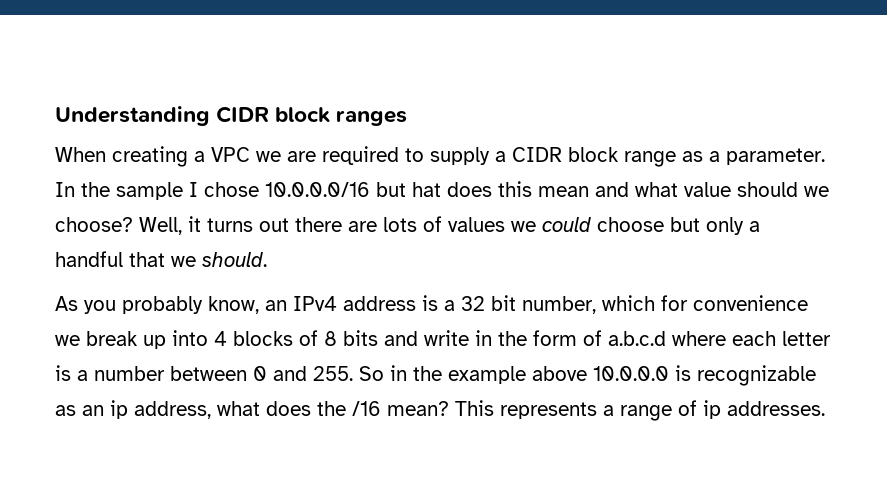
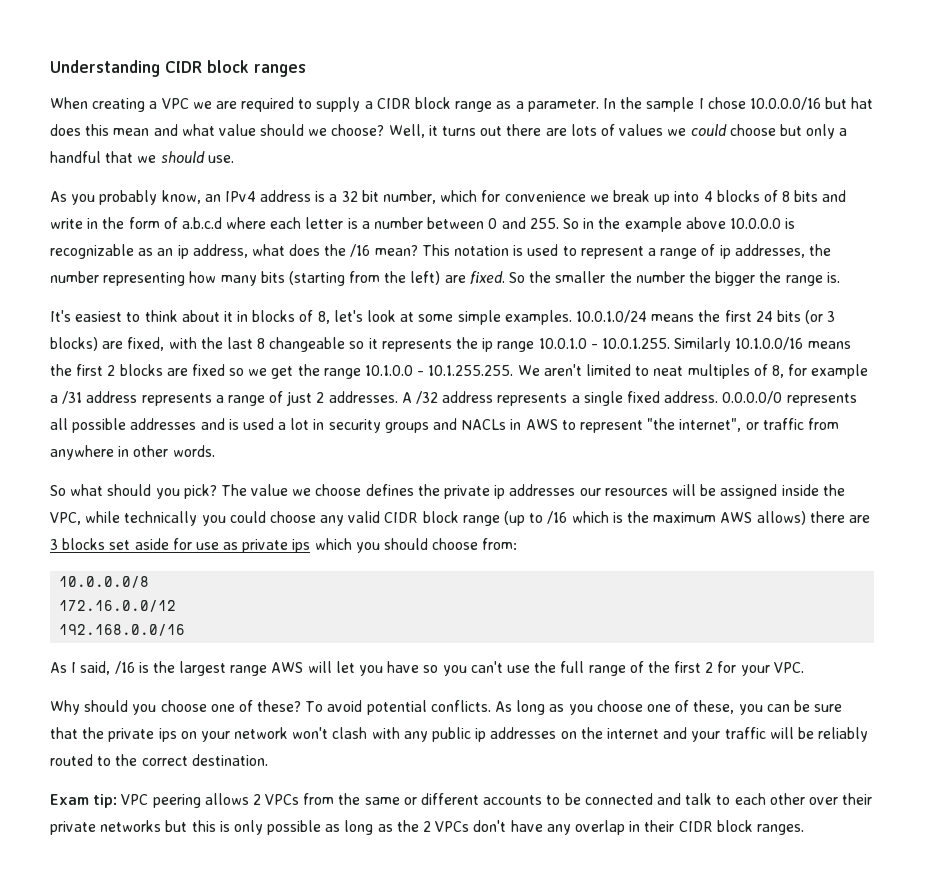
[202,252,267,267] should. -> [160,151,234,163] should use.
[500,400,825,421] represents a range of ip addresses. -> [454,244,831,259] [50,271,840,286] [50,310,836,325] [50,337,851,352] [50,364,869,379] [50,391,857,406] [50,418,839,433] [50,445,215,460] [50,484,845,499] [50,511,870,526] [50,538,518,553] [59,576,150,588] [59,600,177,612] [59,624,186,636] [50,661,804,676] [50,700,843,715] [50,727,869,742] [50,754,268,766] [50,793,873,808] [50,820,804,835] notation is used to represent a range of ip addresses, the number representing how many bits (starting from the left) are fixed. So the smaller the number the bigger the range is. // It's easiest to think about it in blocks of 8, let's look at some simple examples. 10.0.1.0/24 means the first 24 bits (or 3 blocks) are fixed, with the last 8 changeable so it represents the ip range 10.0.1.0 - 10.0.1.255. Similarly 10.1.0.0/16 means the first 2 blocks are fixed so we get the range 10.1.0.0 - 10.1.255.255. We aren't limited to neat multiples of 8, for example a /31 address represents a range of just 2 addresses. A /32 address represents a single fixed address. 0.0.0.0/0 represents all possible addresses and is used a lot in security groups and NACLs in AWS to represent "the internet", or traffic from anywhere in other words. // So what should you pick? The value we choose defines the private ip addresses our resources will be assigned inside the VPC, while technically you could choose any valid CIDR block range (up to /16 which is the maximum AWS allows) there are 3 blocks set aside for use as private ips which you should choose from: // 10.0.0.0/8 // 172.16.0.0/12 // 192.168.0.0/16 // As I said, /16 is the largest range AWS will let you have so you can't use the full range of the first 2 for your VPC. // Why should you choose one of these? To avoid potential conflicts. As long as you choose one of these, you can be sure that the private ips on your network won't clash with any public ip addresses on the internet and your traffic will be reliably routed to the correct destination. // Exam tip: VPC peering allows 2 VPCs from the same or different accounts to be connected and talk to each other over their private networks but this is only possible as long as the 2 VPCs don't have any overlap in their CIDR block ranges.

